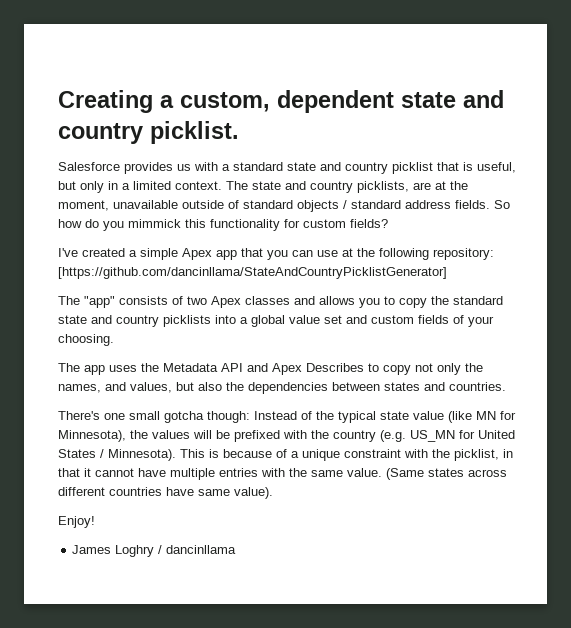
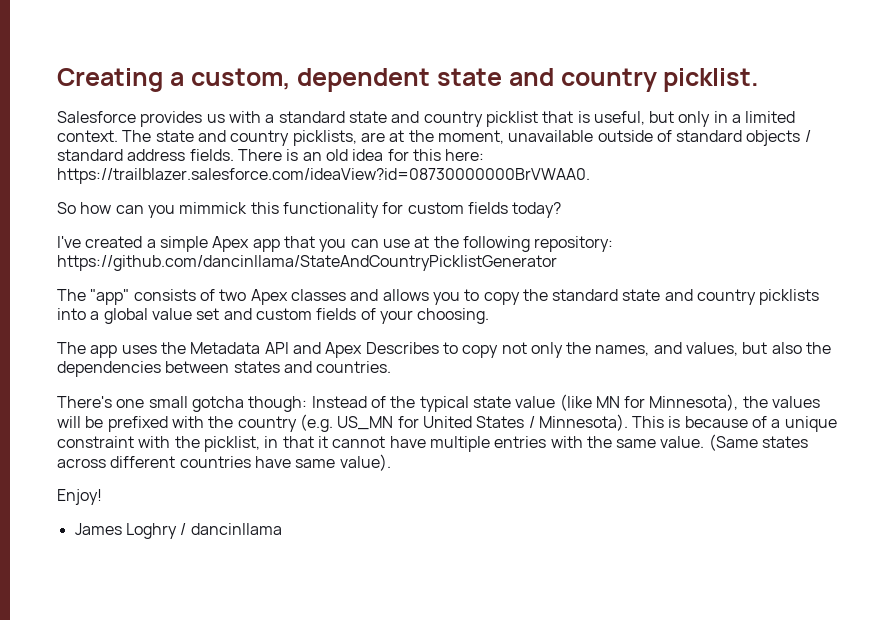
(490, 204) none -> [237,149,485,161] [57,168,590,184] There is an old idea for this here: https://trailblazer.salesforce.com/ideaView?id=08730000000BrVWAA0. //
[85,219,99,228] do -> [115,205,144,214] can
[350,219,388,228] fields? -> [467,202,562,218] fields today?
[58,267,447,279] [https://github.com/dancinllama/StateAndCountryPicklistGenerator] -> [57,255,557,271] https://github.com/dancinllama/StateAndCountryPicklistGenerator

